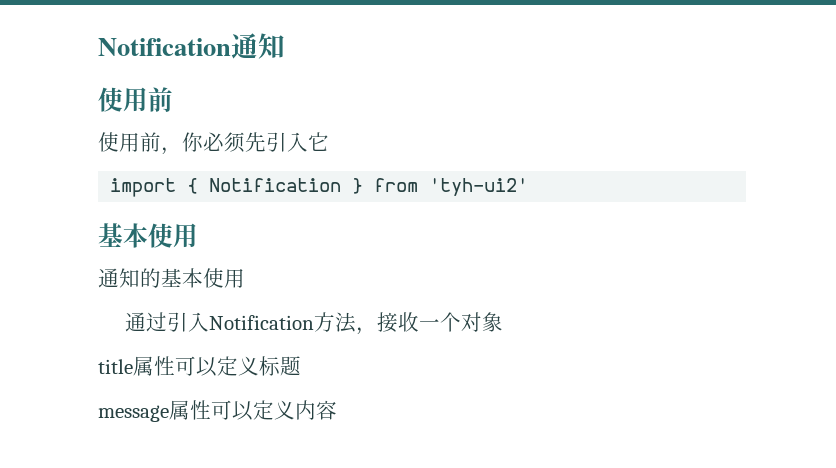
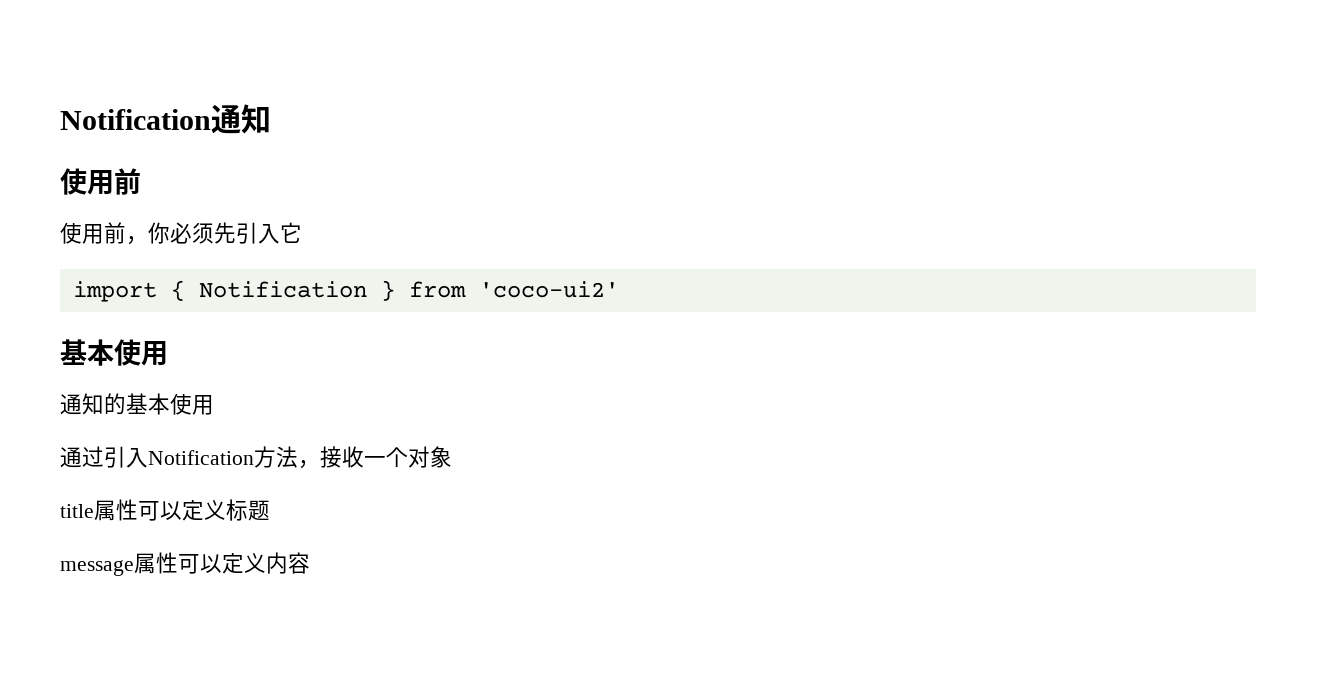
[429,178,529,196] 'tyh-ui2' -> [478,281,619,298] 'coco-ui2'

